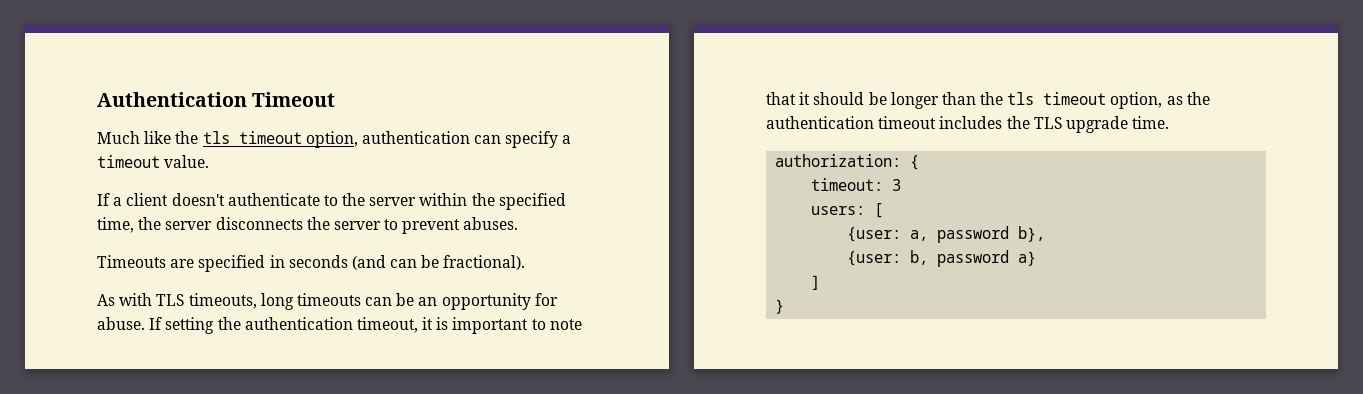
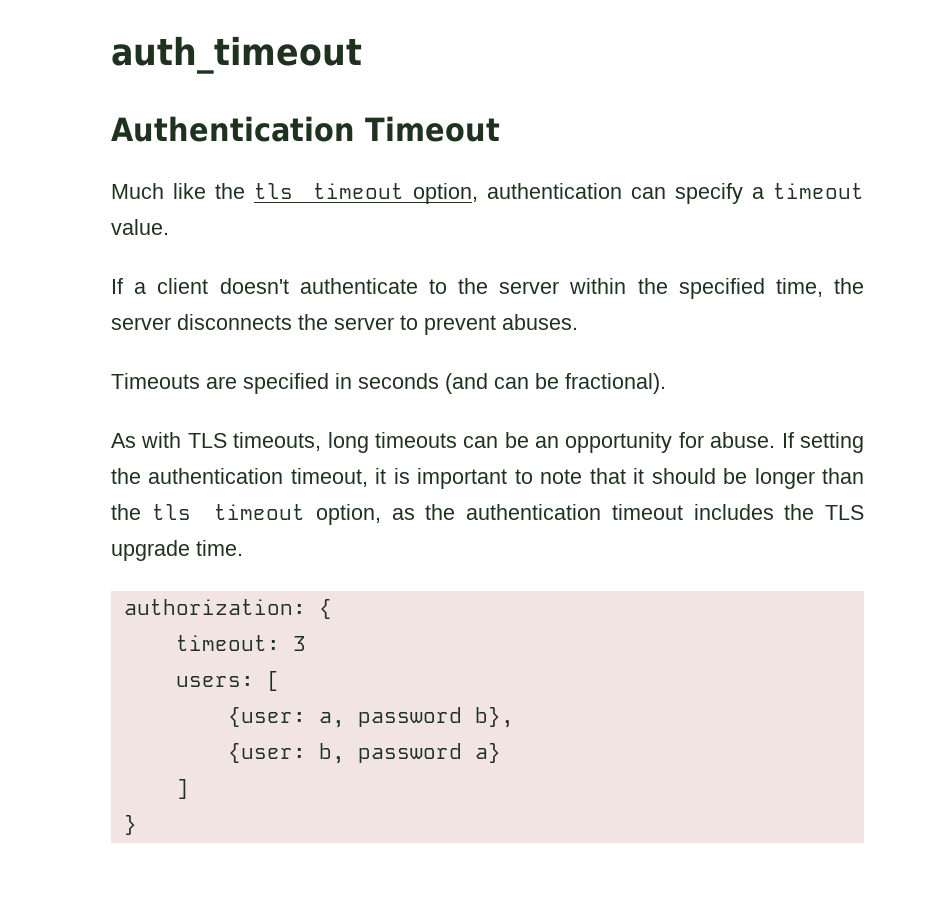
(97, 99) none -> [111,36,362,74] auth_timeout //

